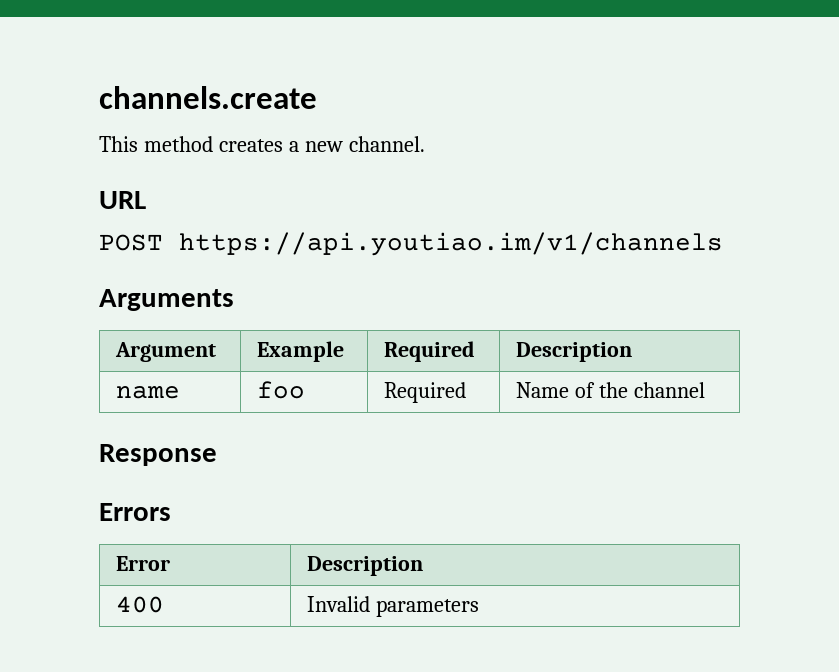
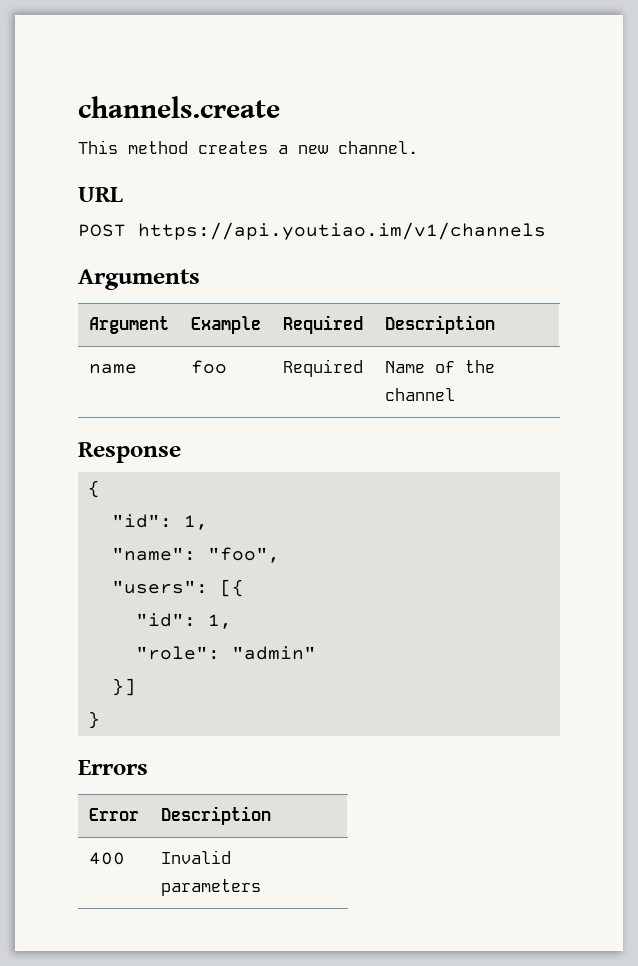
(217, 455) none -> [87,480,100,498] [111,514,208,530] [111,547,280,563] [111,579,244,597] [135,613,232,629] [135,646,316,660] [111,678,136,696] [87,711,100,729] // { // "id": 1, // "name": "foo", // "users": [{ // "id": 1, // "role": "admin" // }] // }

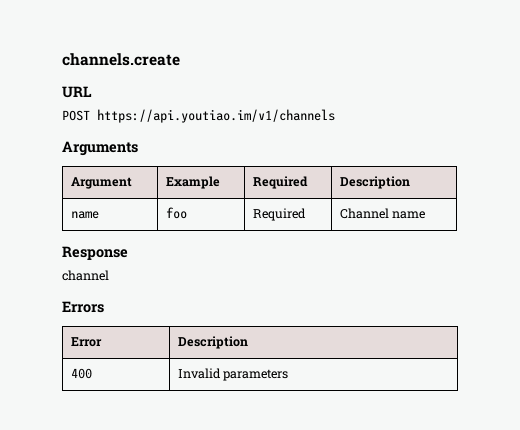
[78,140,418,154] // This method creates a new channel. -> (180, 59) none
[384,360,495,373] [384,388,455,401] [78,442,181,463] [87,480,100,498] [111,514,208,530] [111,547,280,563] [111,579,244,597] [135,613,232,629] [135,646,316,660] [111,678,136,696] [87,711,100,729] Name of the channel // Response // { // "id": 1, // "name": "foo", // "users": [{ // "id": 1, // "role": "admin" // }] // } -> [339,208,426,219] [62,246,128,260] [62,270,109,281] Channel name // Response // channel

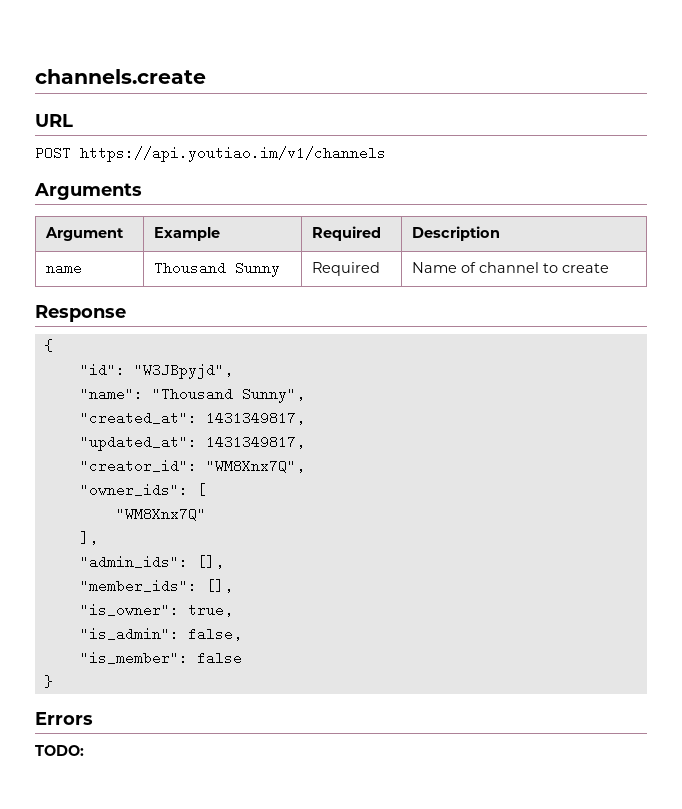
[165,207,187,219] [252,208,306,221] [339,208,426,219] [62,246,128,260] [62,270,109,281] [62,301,104,313] [70,337,102,347] [177,336,248,349] [70,368,92,379] [177,368,289,381] foo | Required | Channel name // Response // channel // Errors // Error | Description // 400 | Invalid parameters -> [153,261,280,277] [311,262,380,276] [411,262,609,273] [35,305,126,322] [43,339,53,352] [79,363,233,379] [79,387,305,403] [79,411,305,425] [79,435,305,451] [79,459,305,473] [79,483,206,497] [115,507,206,521] [79,531,98,545] [79,555,224,569] [79,579,233,593] [79,603,233,617] [79,627,242,641] [79,651,242,665] [43,675,53,688] [35,712,93,725] [35,745,84,756] Thousand Sunny | Required | Name of channel to create // Response // { // "id": "W3JBpyjd", // "name": "Thousand Sunny", // "created_at": 1431349817, // "updated_at": 1431349817, // "creator_id": "WM8Xnx7Q", // "owner_ids": [ // "WM8Xnx7Q" // ], // "admin_ids": [], // "member_ids": [], // "is_owner": true, // "is_admin": false, // "is_member": false // } // Errors // TODO:

